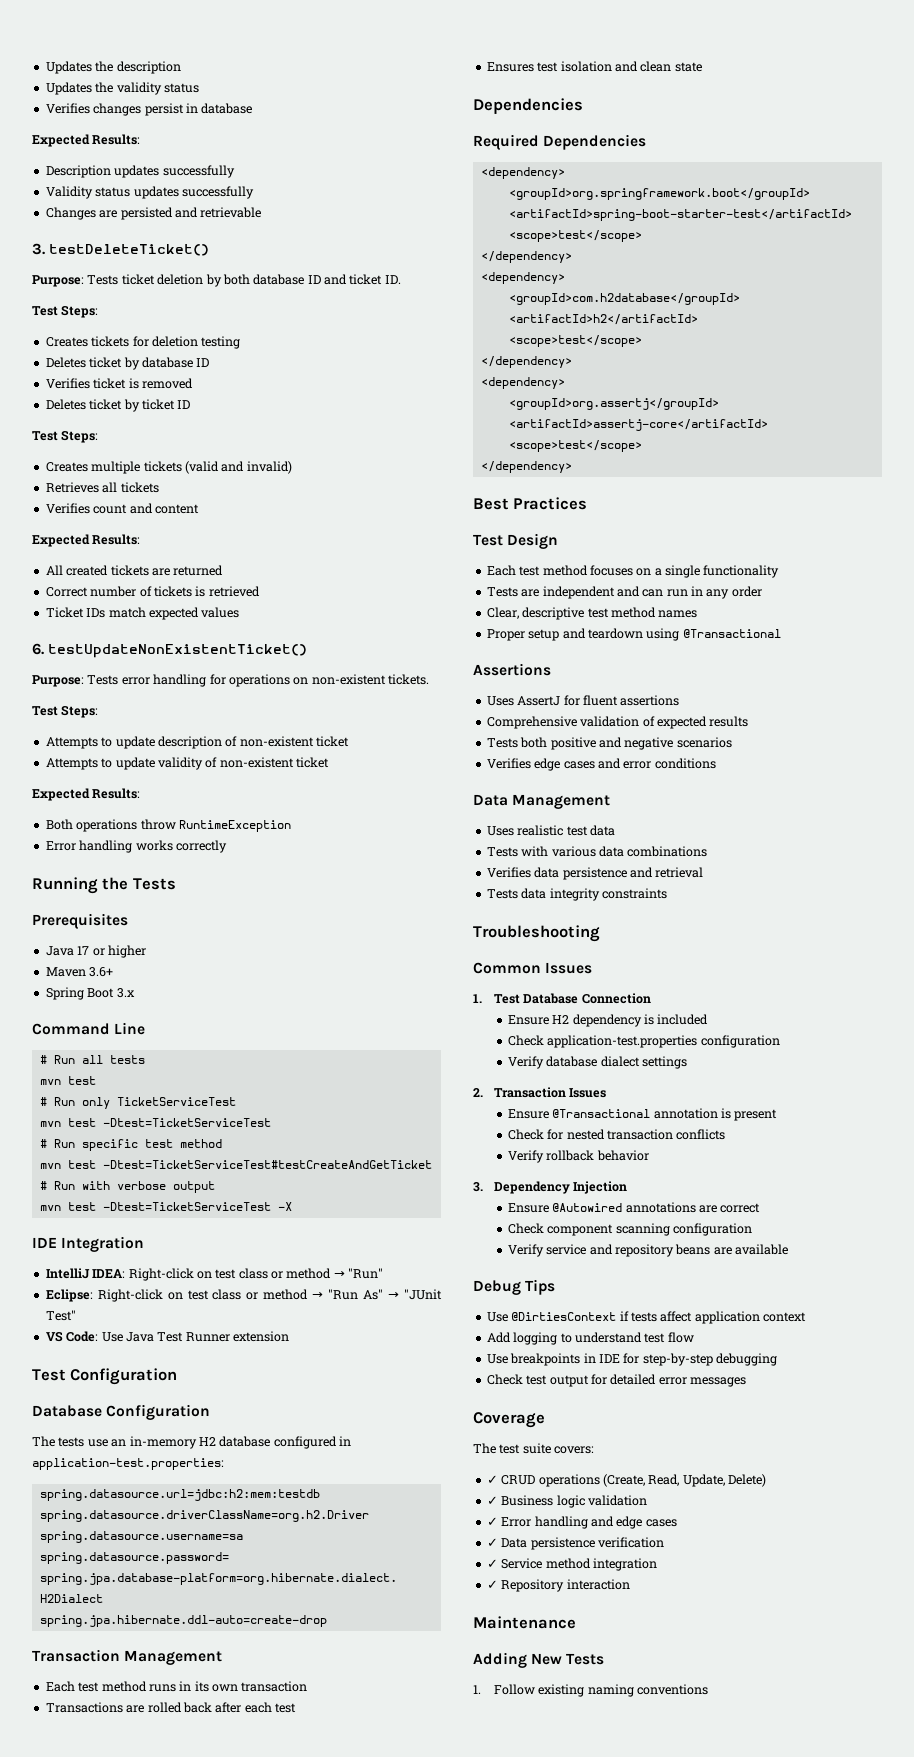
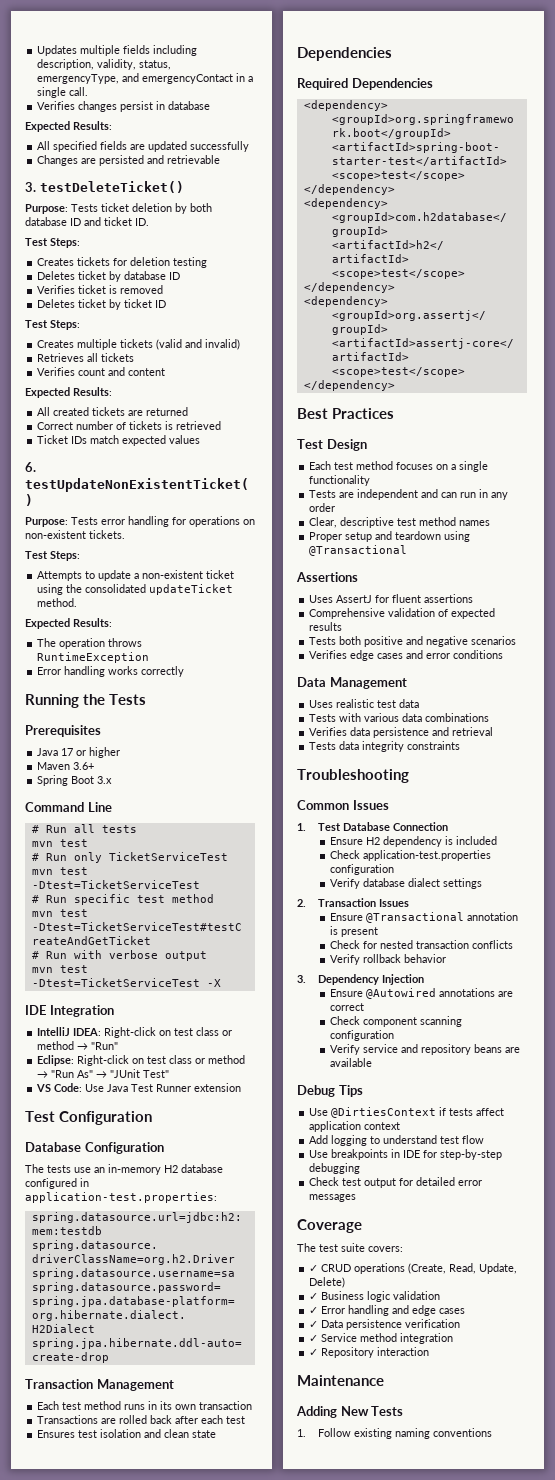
[45,61,181,74] [45,82,199,95] Updates the description // Updates the validity status -> [37,45,198,56] [37,59,172,70] [37,73,254,84] [37,87,89,98] Updates multiple fields including description, validity, status, emergencyType, and emergencyContact in a single call.
[45,165,235,178] [45,186,179,199] Description updates successfully // Validity status updates -> [37,141,188,152] All specified fields are updated
[157,736,349,749] [45,757,329,770] [32,788,141,801] [45,819,176,832] description of non-existent ticket // Attempts to update validity of non-existent ticket // Expected Results: // Both operations throw -> [134,570,235,579] [37,584,234,595] [37,598,78,607] [25,618,112,629] [37,638,143,649] a non-existent ticket using the consolidated updateTicket method. // Expected Results: // The operation throws

